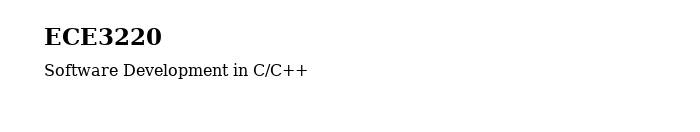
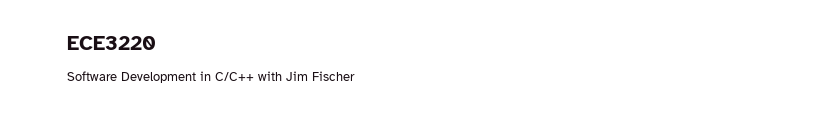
(308, 70) none -> [258,71,355,81] with Jim Fischer

